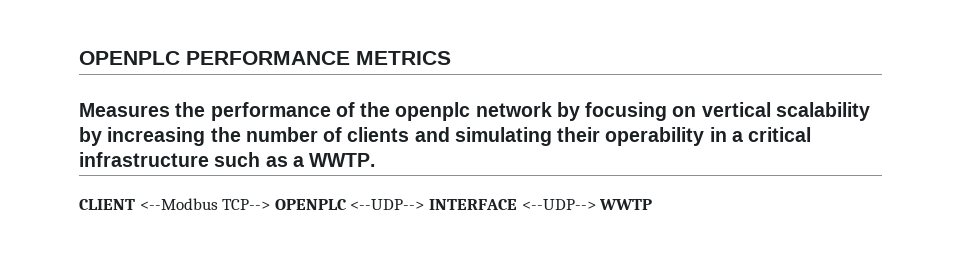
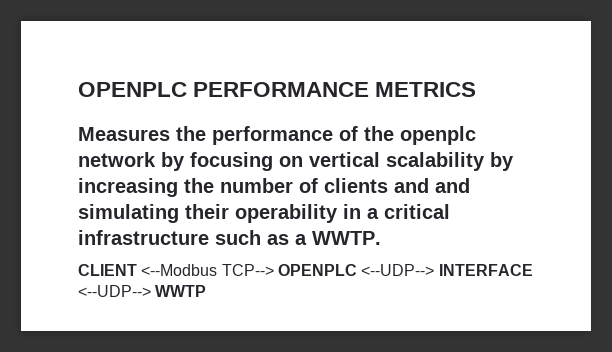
(450, 134) none -> [435,178,470,193] and

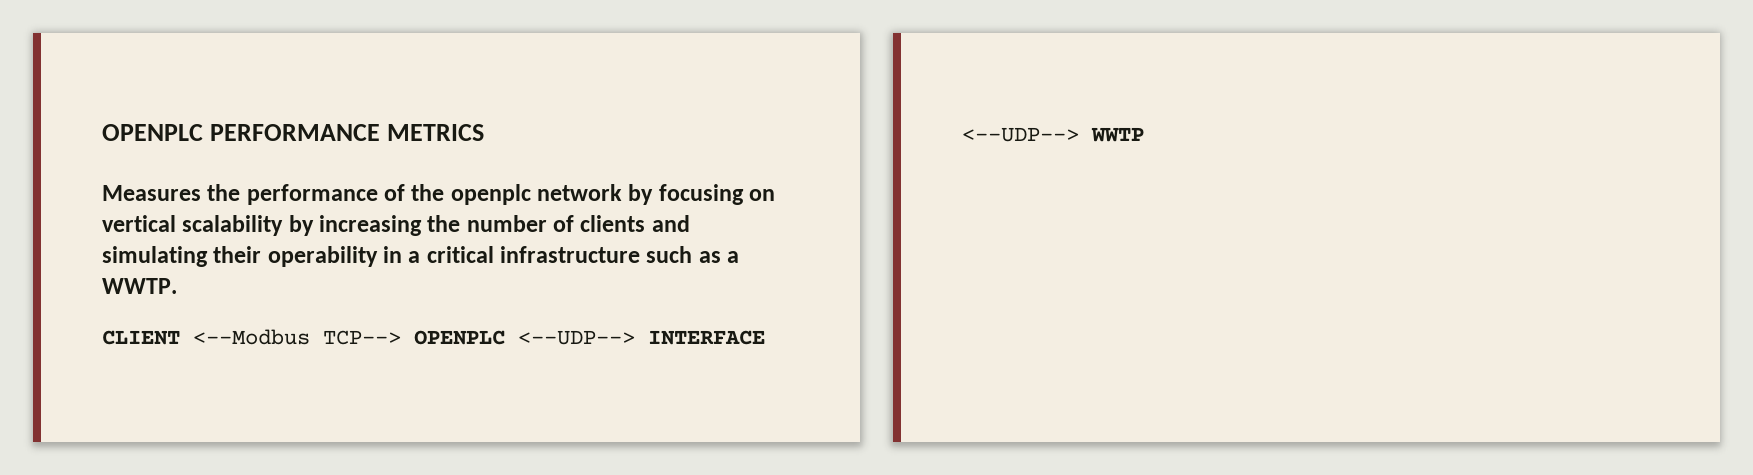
[435,178,470,193] and -> (690, 223) none

